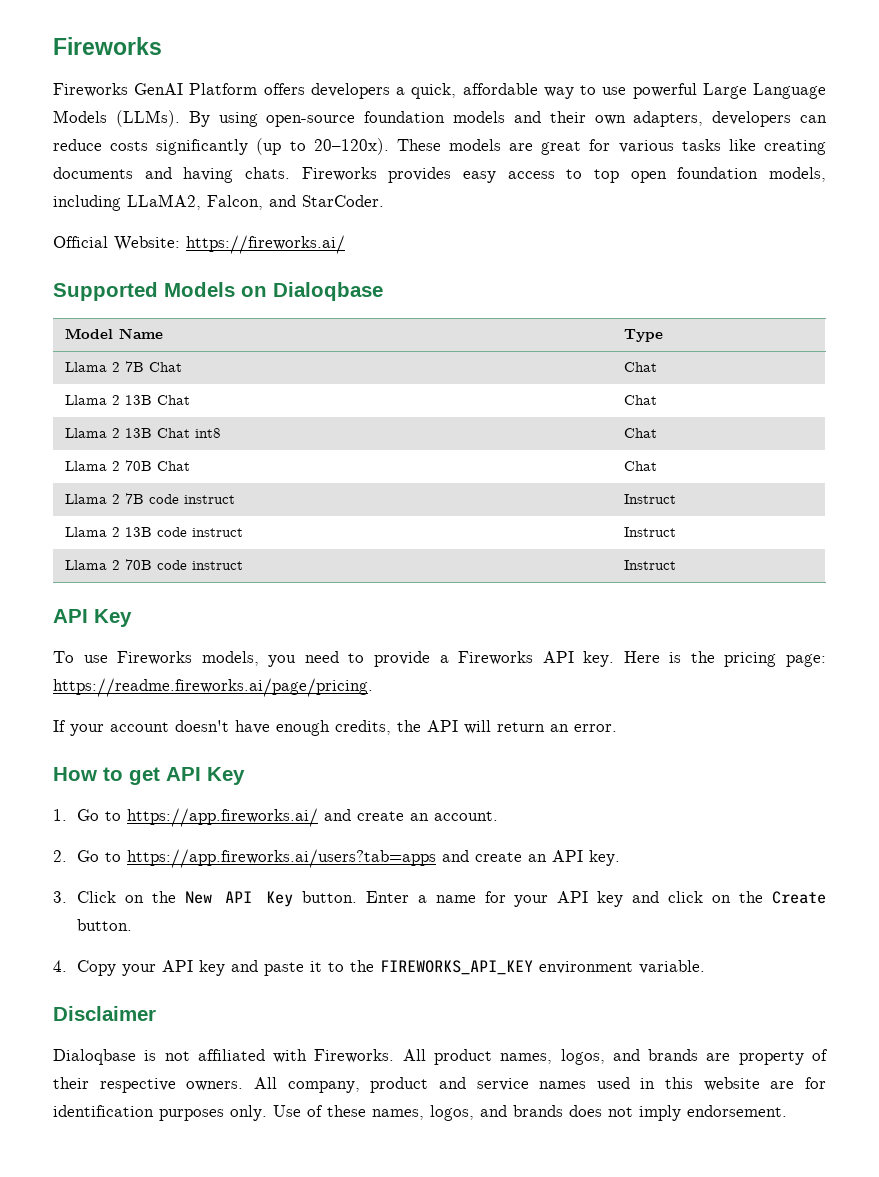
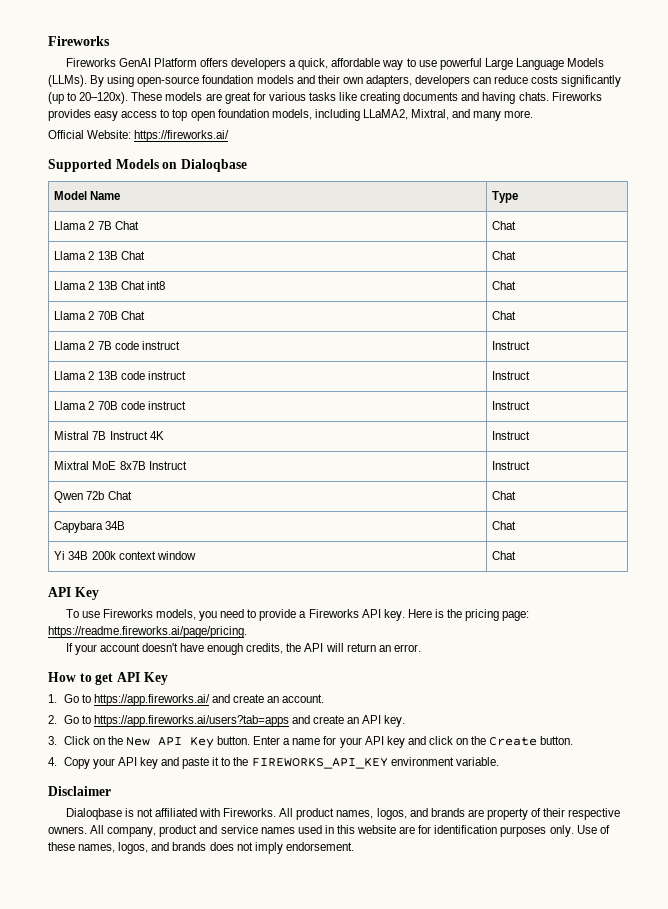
[207,195,384,210] Falcon, and StarCoder. -> [411,109,534,121] Mixtral, and many more.
(677, 565) none -> [54,431,164,440] [492,431,531,440] [54,461,187,470] [492,461,531,470] [54,491,132,503] [492,491,517,500] [54,521,126,533] [492,521,517,530] [54,551,196,560] [492,551,517,560] // Mistral 7B Instruct 4K | Instruct // Mixtral MoE 8x7B Instruct | Instruct // Qwen 72b Chat | Chat // Capybara 34B | Chat // Yi 34B 200k context window | Chat

